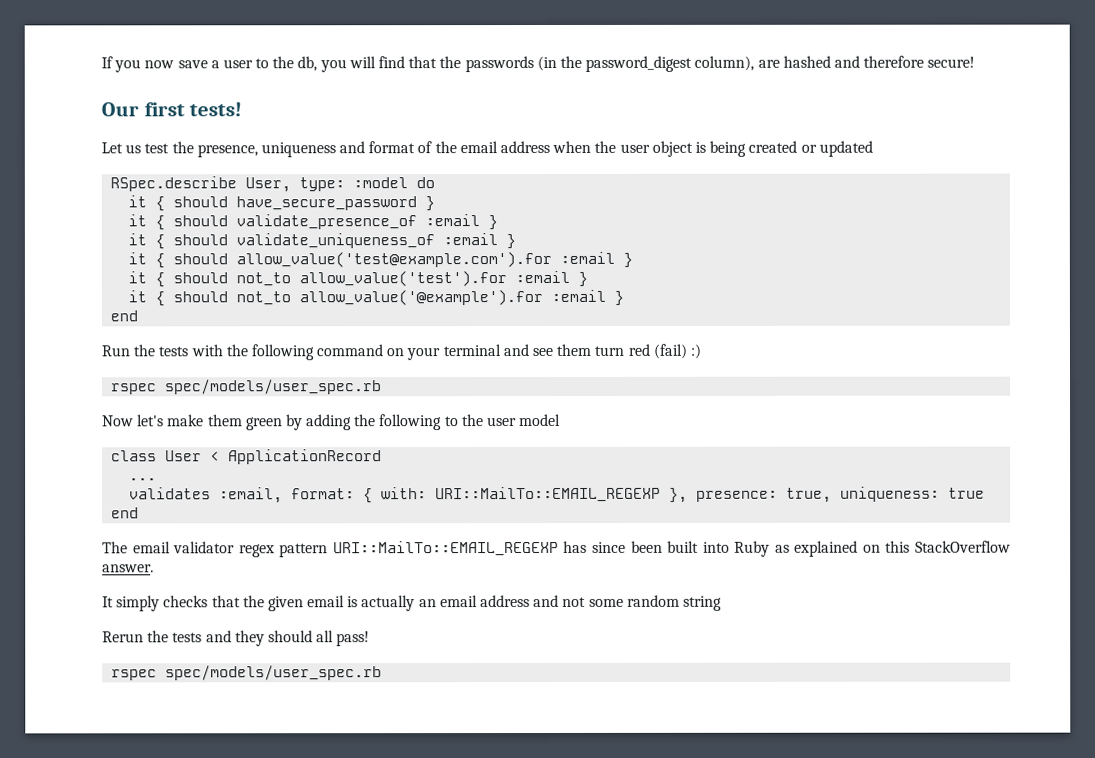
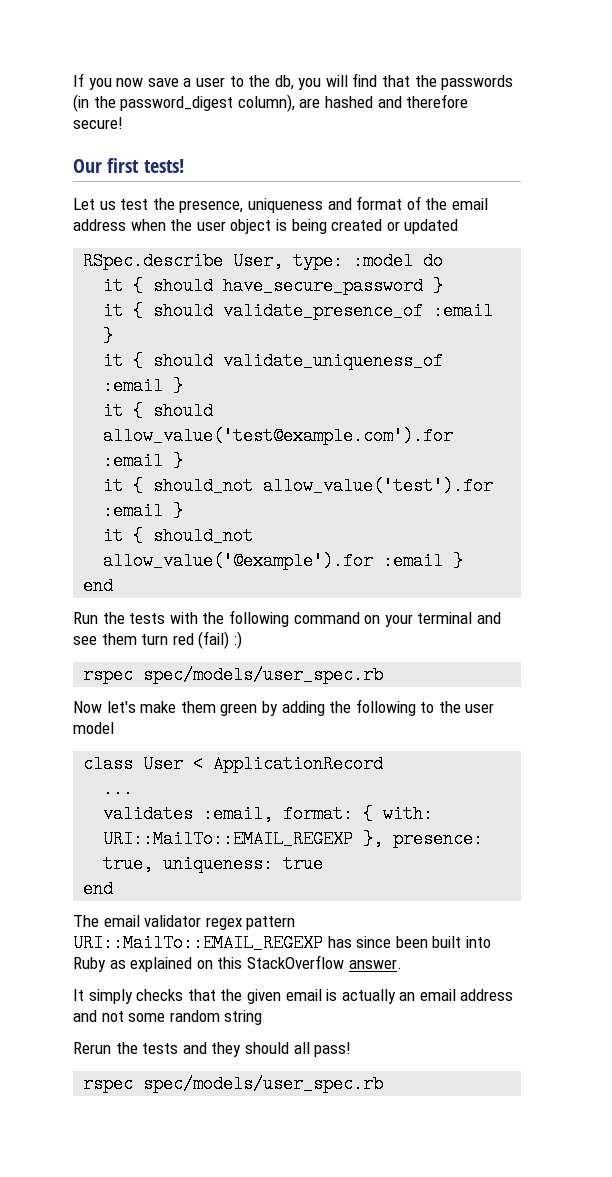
[173,272,292,287] should not_to -> [153,477,254,495] should_not
[173,291,292,306] should not_to -> [153,527,254,545] should_not

